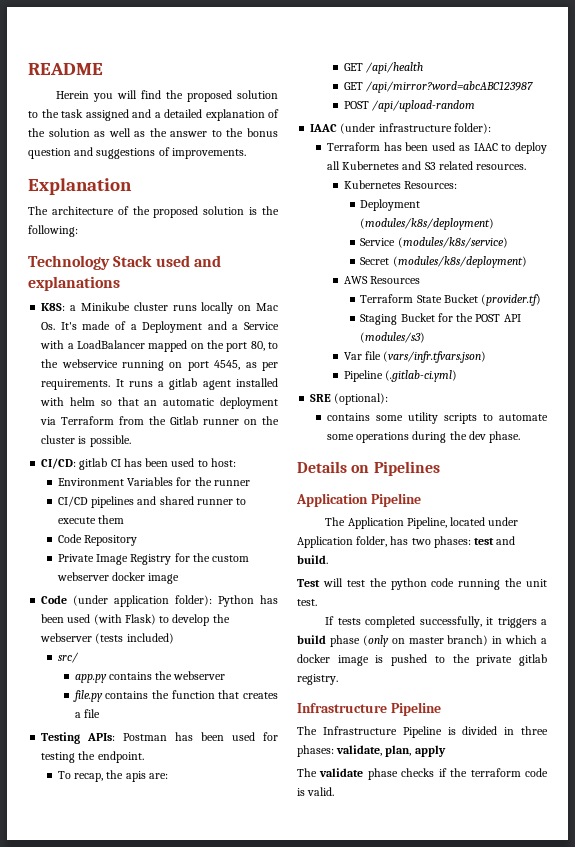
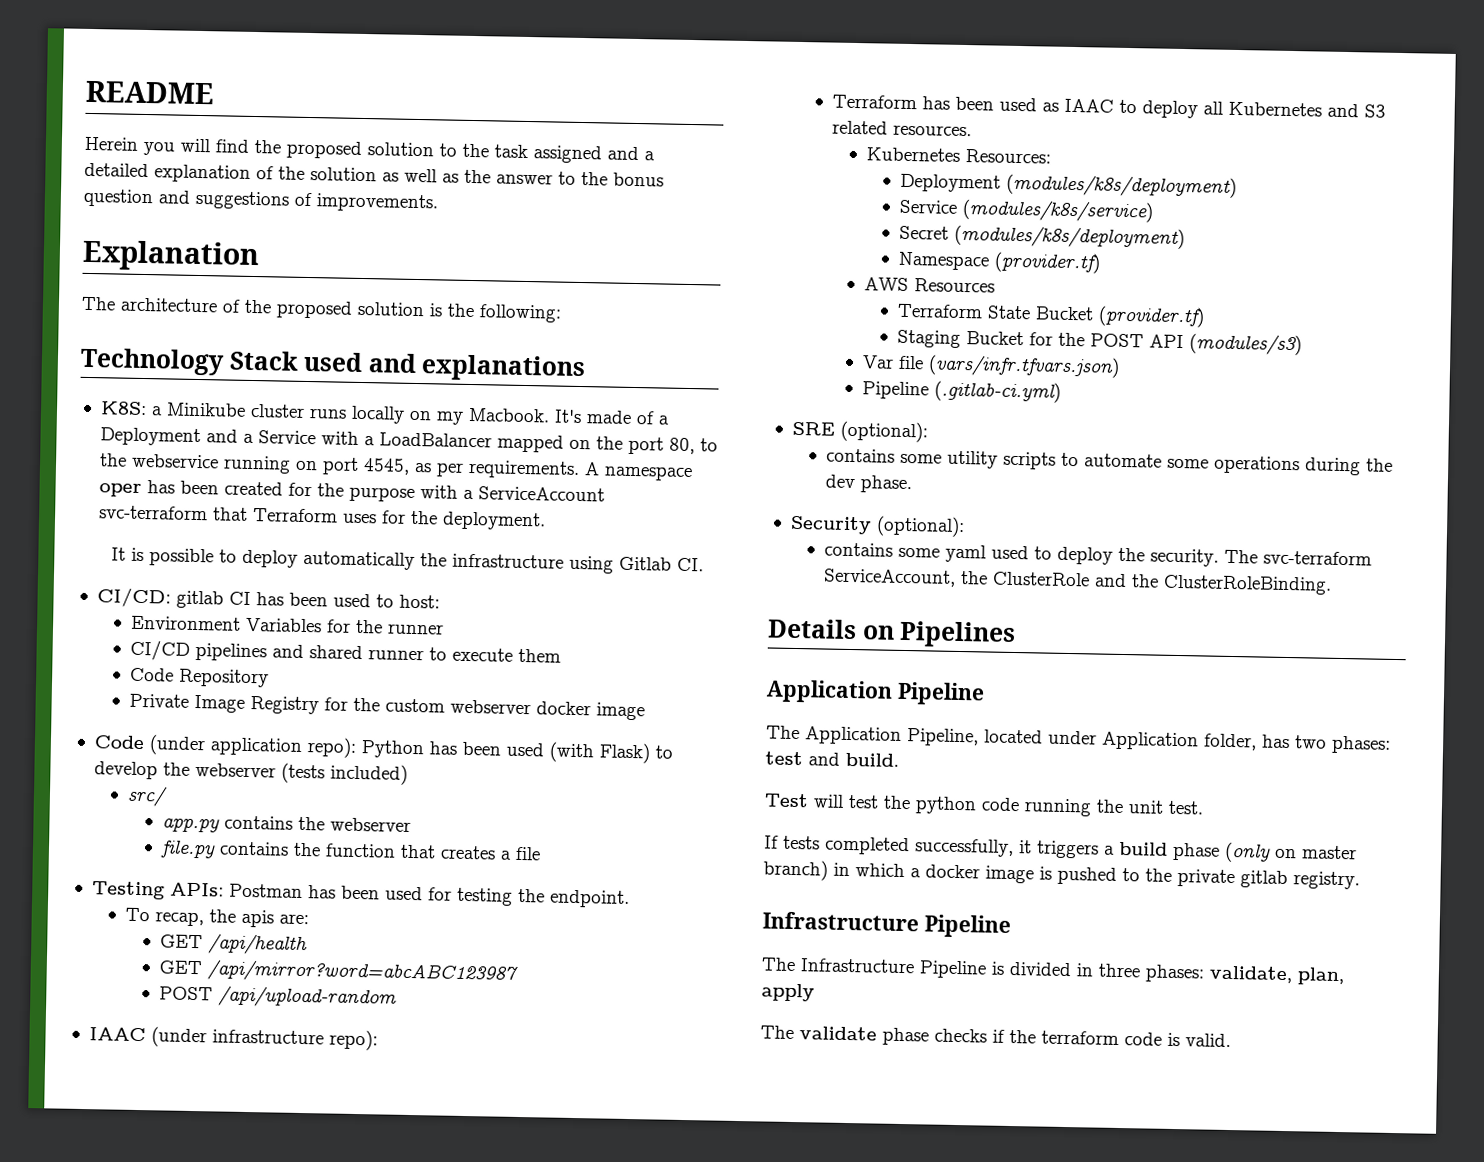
[255,303,278,311] [41,322,56,330] Mac Os. -> [435,407,550,425] my Macbook.
[115,378,278,390] [40,397,278,409] [40,416,279,425] [41,435,131,447] It runs a gitlab agent installed with helm so that an automatic deployment via Terraform from the Gitlab runner on the cluster is possible. -> [583,462,693,482] [98,480,605,502] [98,505,546,531] [111,547,705,574] A namespace oper has been created for the purpose with a ServiceAccount svc-terraform that Terraform uses for the deployment. // It is possible to deploy automatically the infrastructure using Gitlab CI.
[175,595,213,606] folder): -> [306,737,357,758] repo):
[453,123,491,134] folder): -> [328,1029,378,1051] repo):
(527, 262) none -> [897,251,1101,274] // Namespace (provider.tf)
(521, 437) none -> [789,515,965,538] [824,542,1373,567] [823,568,1333,595] // Security (optional): // contains some yaml used to deploy the security. The svc-terraform ServiceAccount, the ClusterRole and the ClusterRoleBinding.

